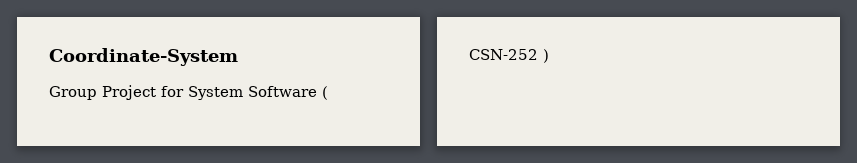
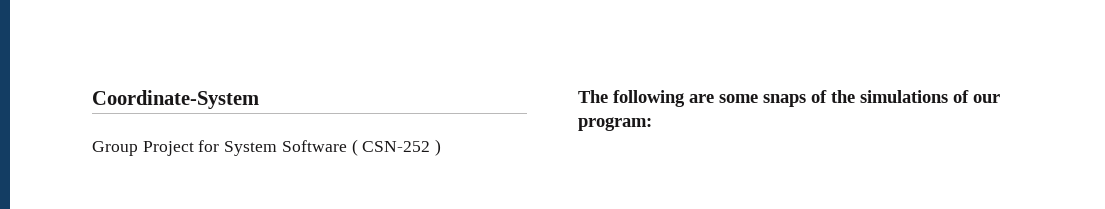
(549, 56) none -> [578,90,1000,107] [578,117,652,131] // The following are some snaps of the simulations of our program:

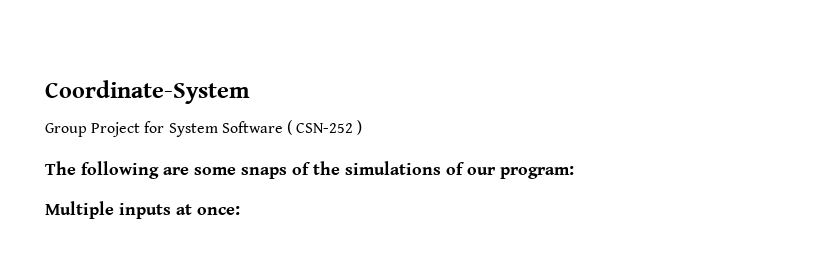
(652, 124) none -> [45,201,240,219] // Multiple inputs at once:

